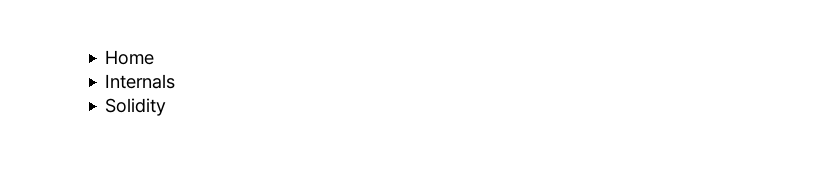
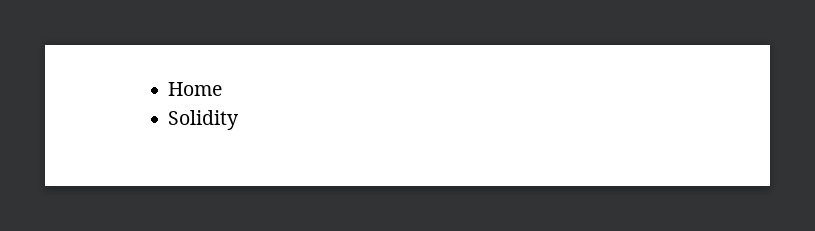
[105,74,176,89] // Internals -> (223, 89) none

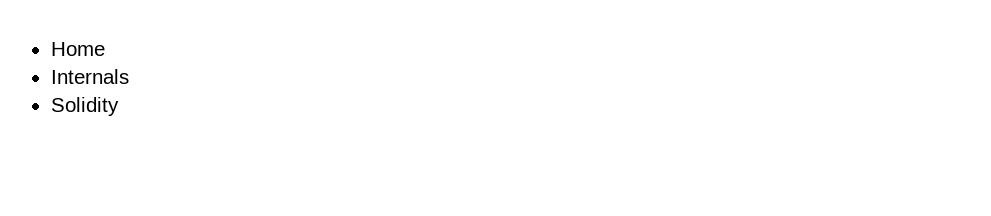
(223, 89) none -> [50,69,129,84] // Internals

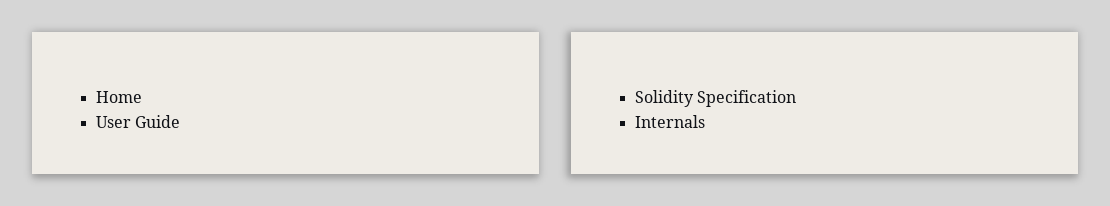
[50,69,129,84] Internals -> [95,115,180,128] User Guide
(119, 106) none -> [696,90,796,107] [634,115,705,128] Specification // Internals

